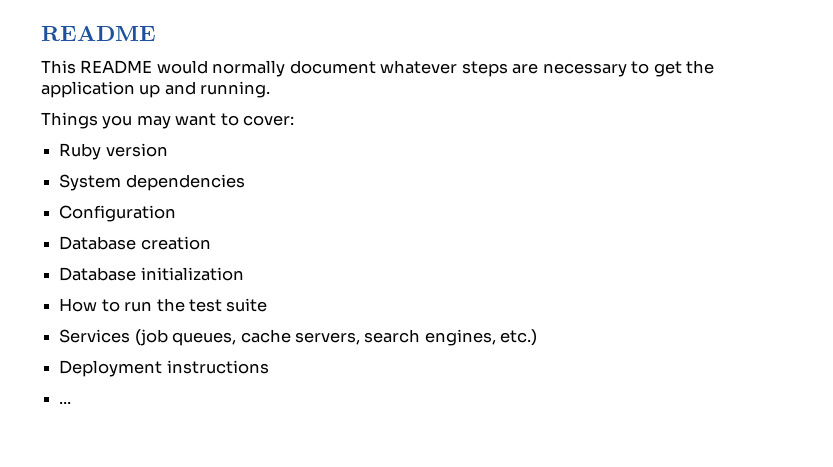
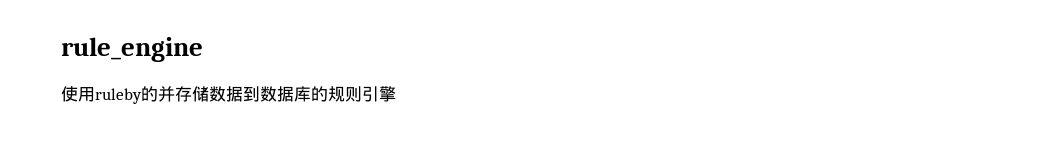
[41,26,156,41] [41,60,715,77] [41,81,271,98] [41,112,295,129] [59,143,168,160] [59,174,245,191] [59,205,177,222] [59,236,211,250] [59,267,244,281] [59,298,268,312] [59,329,538,346] [59,360,269,377] [59,402,72,404] README // This README would normally document whatever steps are necessary to get the application up and running. // Things you may want to cover: // Ruby version // System dependencies // Configuration // Database creation // Database initialization // How to run the test suite // Services (job queues, cache servers, search engines, etc.) // Deployment instructions // ... -> [61,37,203,62] [61,86,396,104] rule_engine // 使用ruleby的并存储数据到数据库的规则引擎

